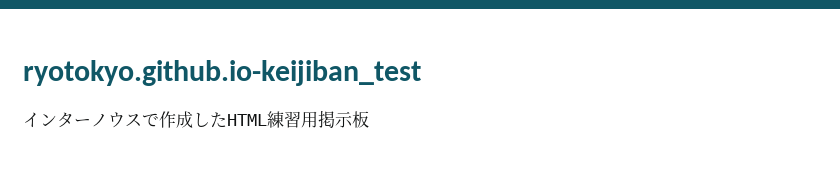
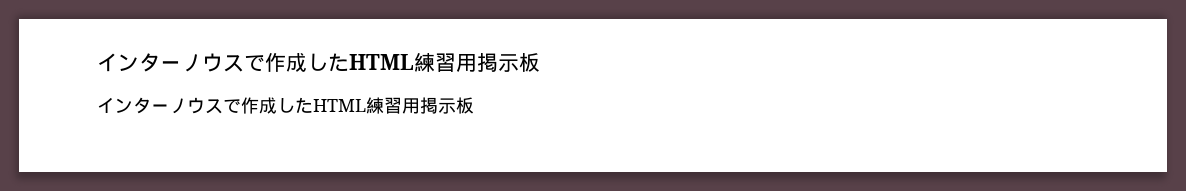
[23,60,421,86] ryotokyo.github.io-keijiban_test -> [97,53,540,72] インターノウスで作成したHTML練習用掲示板

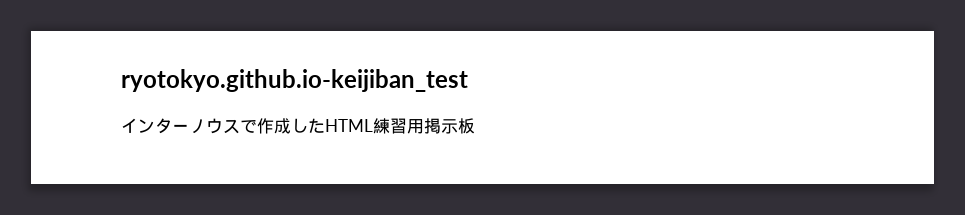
[97,53,540,72] インターノウスで作成したHTML練習用掲示板 -> [121,69,468,92] ryotokyo.github.io-keijiban_test

